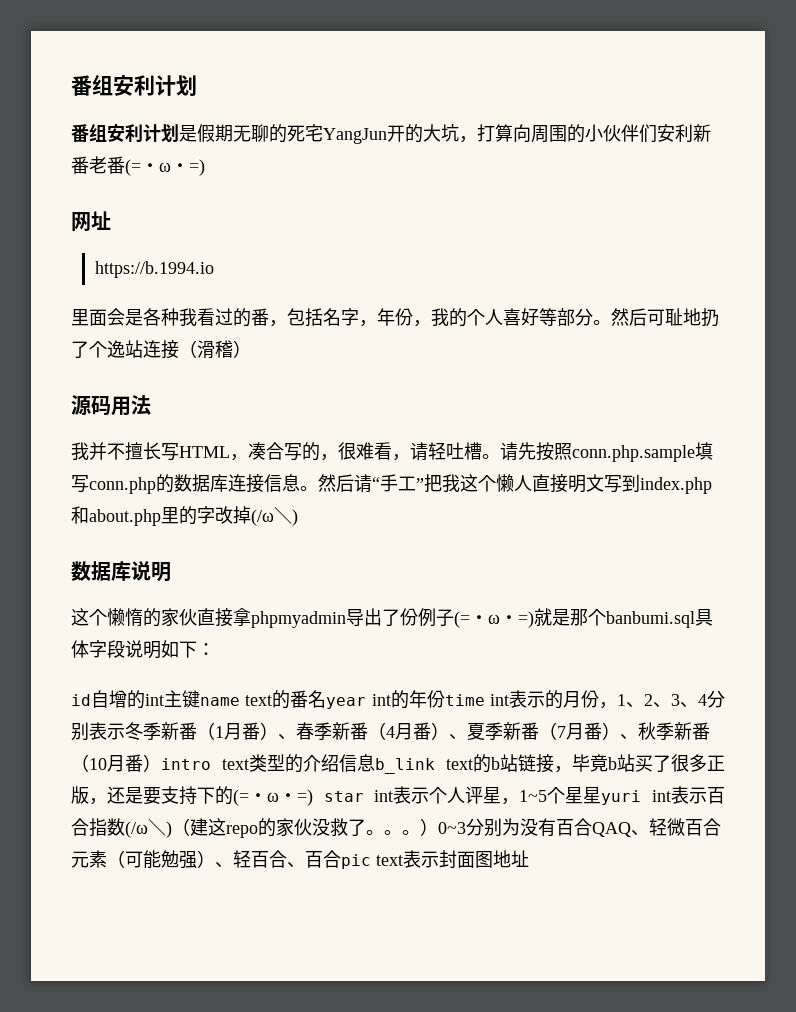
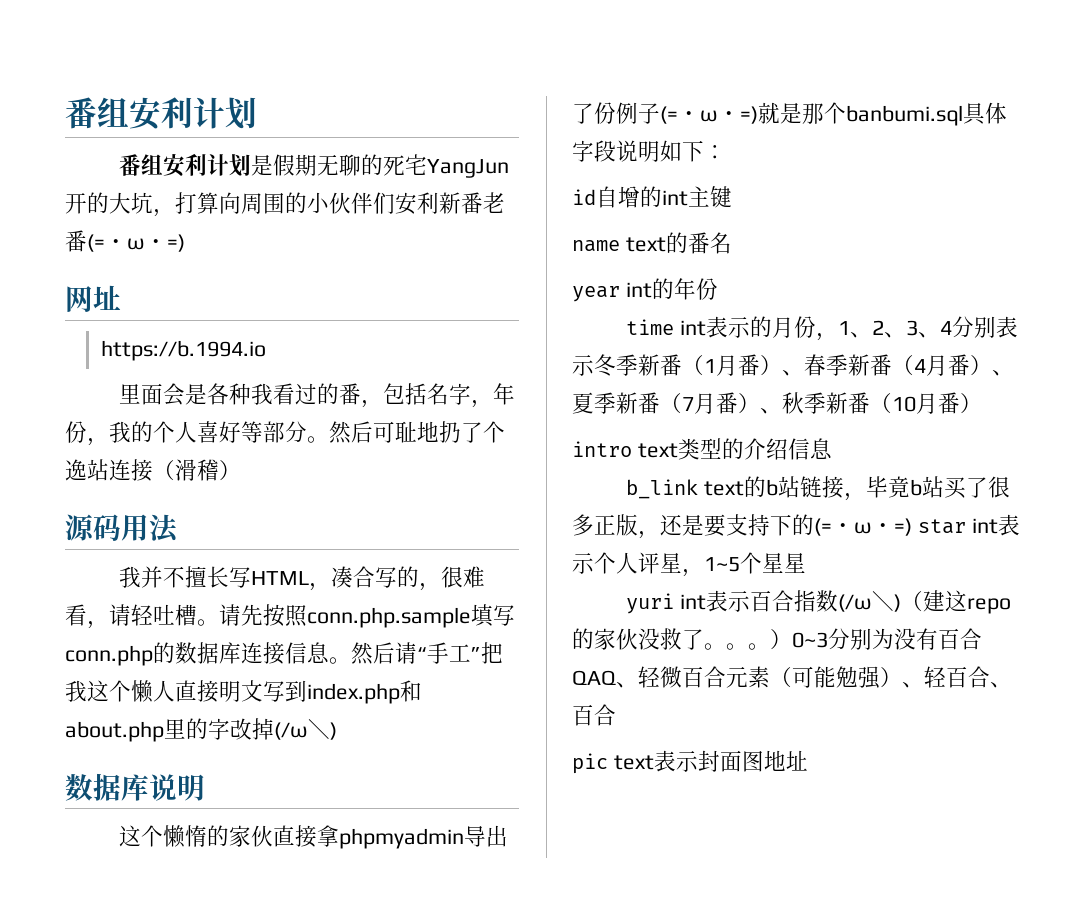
(200, 699) none -> (732, 197) //
(327, 699) none -> (732, 243) //
(445, 699) none -> (718, 289) //
(161, 763) none -> (982, 403) //
(375, 763) none -> (832, 448) //
(602, 795) none -> (806, 562) //
(341, 859) none -> (616, 715) //

